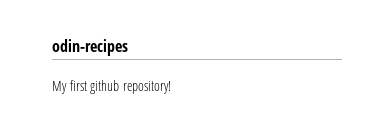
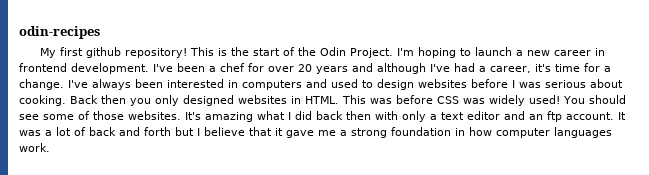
(171, 87) none -> [190,47,606,58] [19,63,611,74] [19,79,623,90] [19,95,626,106] [19,111,626,122] [19,127,612,138] [19,143,50,152] This is the start of the Odin Project. I'm hoping to launch a new career in frontend development. I've been a chef for over 20 years and although I've had a career, it's time for a change. I've always been interested in computers and used to design websites before I was serious about cooking. Back then you only designed websites in HTML. This was before CSS was widely used! You should see some of those websites. It's amazing what I did back then with only a text editor and an ftp account. It was a lot of back and forth but I believe that it gave me a strong foundation in how computer languages work.

